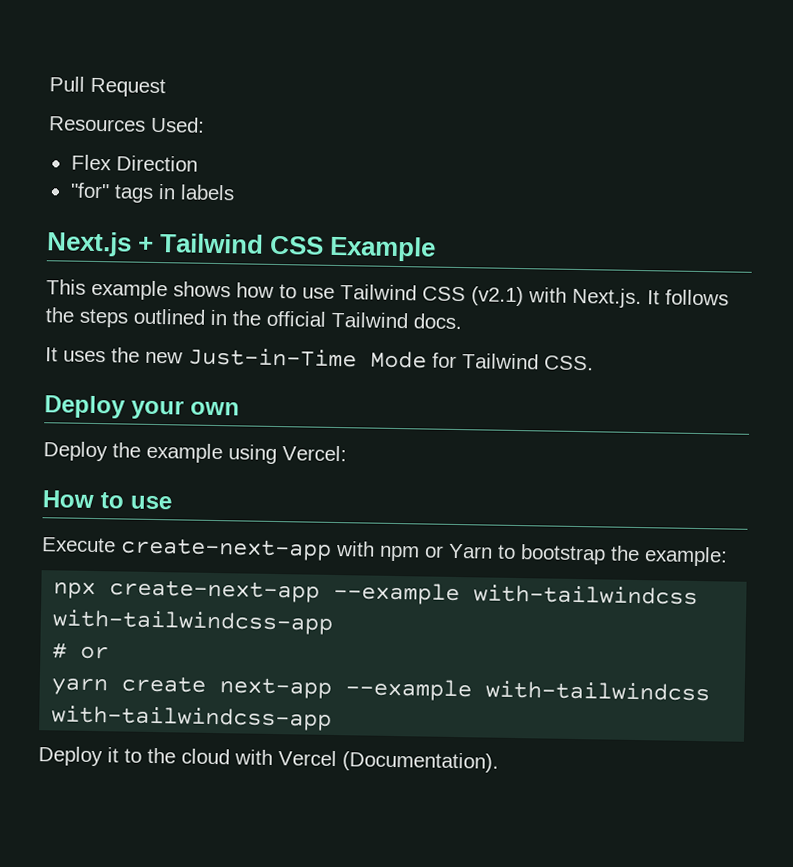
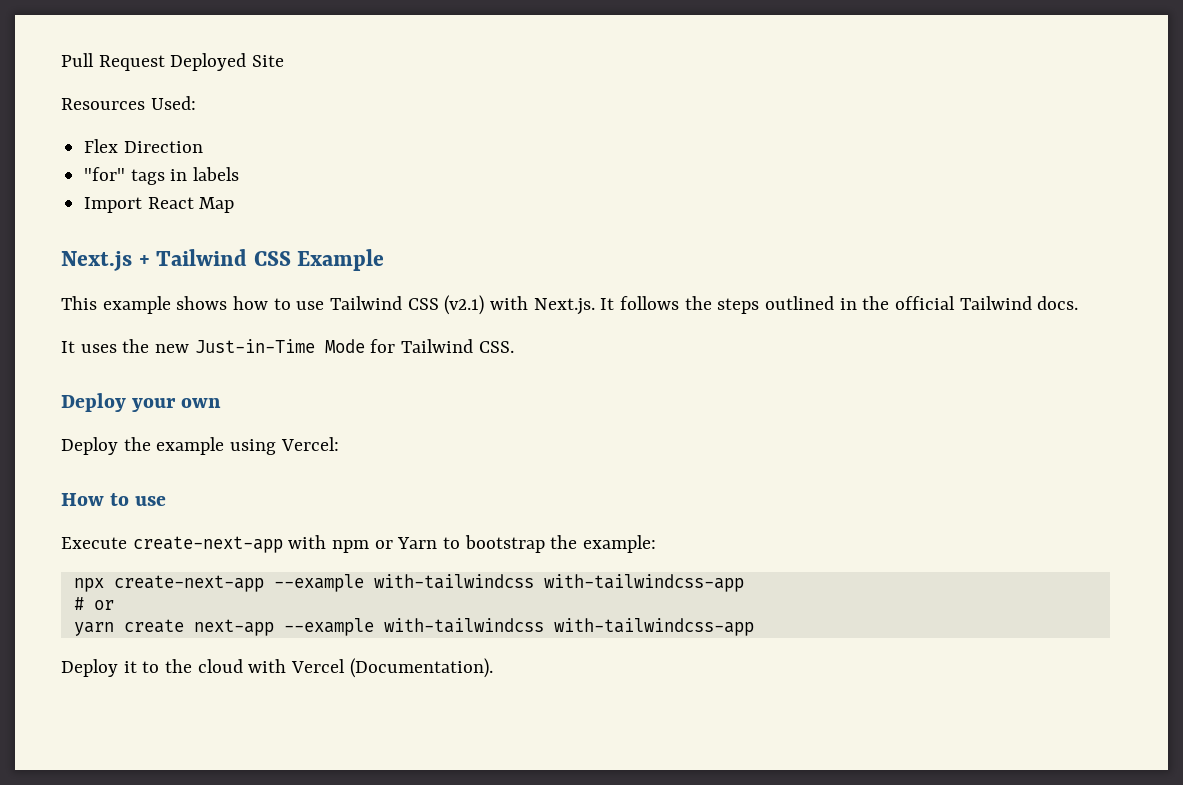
(166, 87) none -> [170,53,285,71] Deployed Site
(235, 192) none -> [84,197,235,213] // Import React Map

